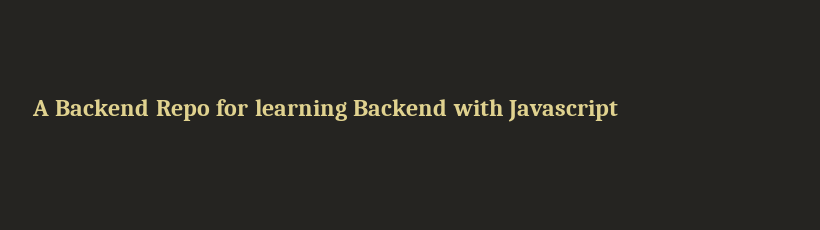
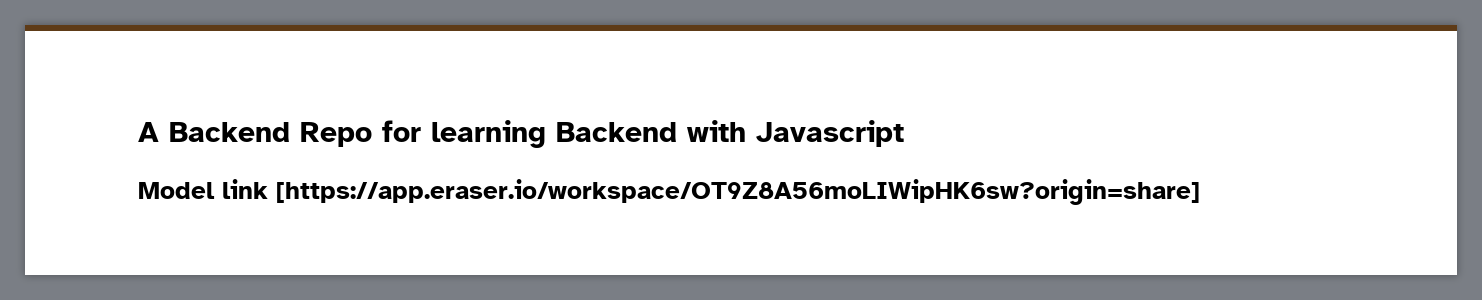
(619, 111) none -> [138,179,1200,205] // Model link [https://app.eraser.io/workspace/OT9Z8A56moLIWipHK6sw?origin=share]

